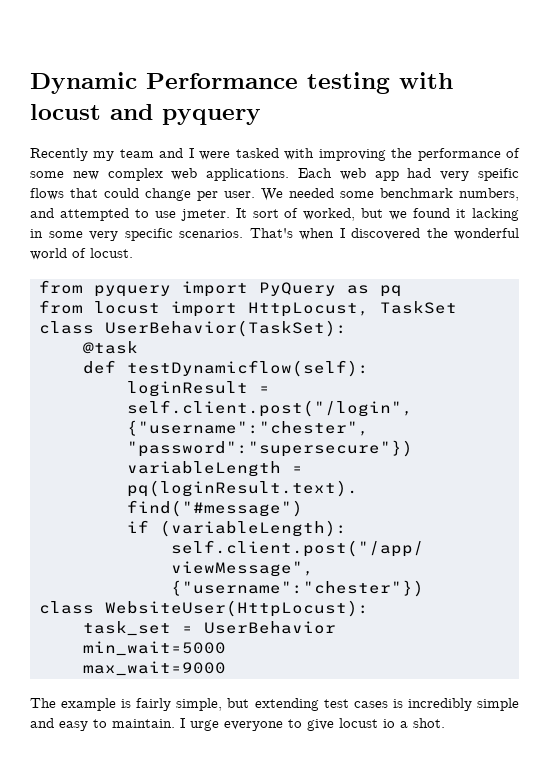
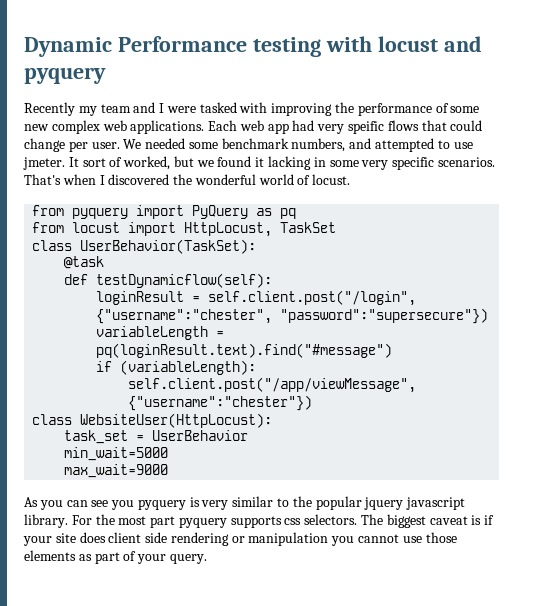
[30,698,519,711] [30,718,445,731] The example is fairly simple, but extending test cases is incredibly simple and easy to maintain. I urge everyone to give locust io a shot. -> [24,496,466,510] [24,514,495,528] [23,532,457,546] [24,550,207,564] As you can see you pyquery is very similar to the popular jquery javascript library. For the most part pyquery supports css selectors. The biggest caveat is if your site does client side rendering or manipulation you cannot use those elements as part of your query.

